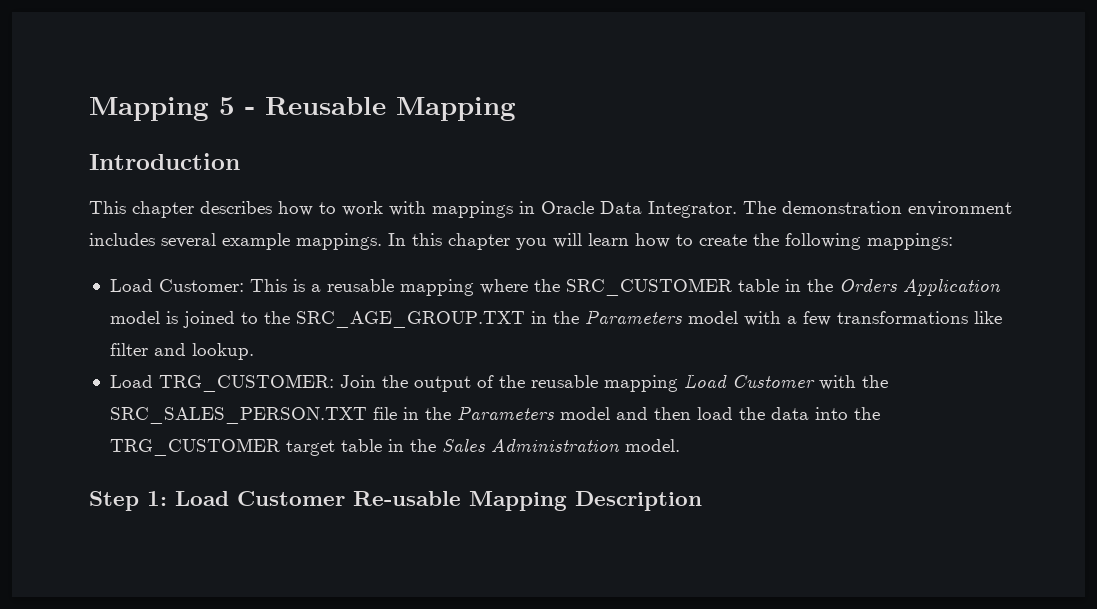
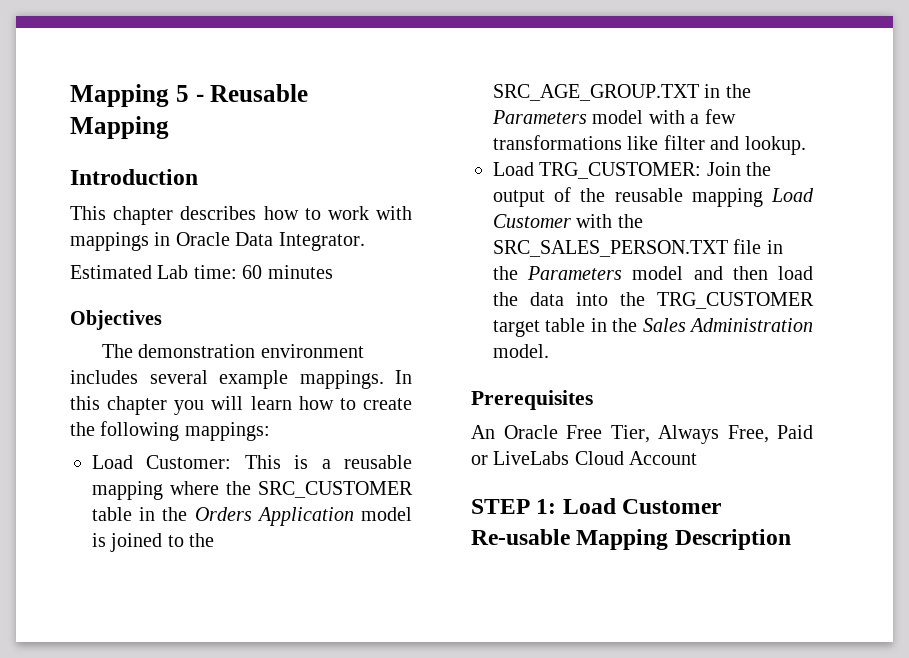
(737, 209) none -> [70,265,333,279] [70,310,162,330] // Estimated Lab time: 60 minutes // Objectives //
[89,491,139,511] Step -> [471,390,593,410] [471,425,813,444] [471,451,698,465] [471,499,530,514] Prerequisites // An Oracle Free Tier, Always Free, Paid or LiveLabs Cloud Account // STEP

